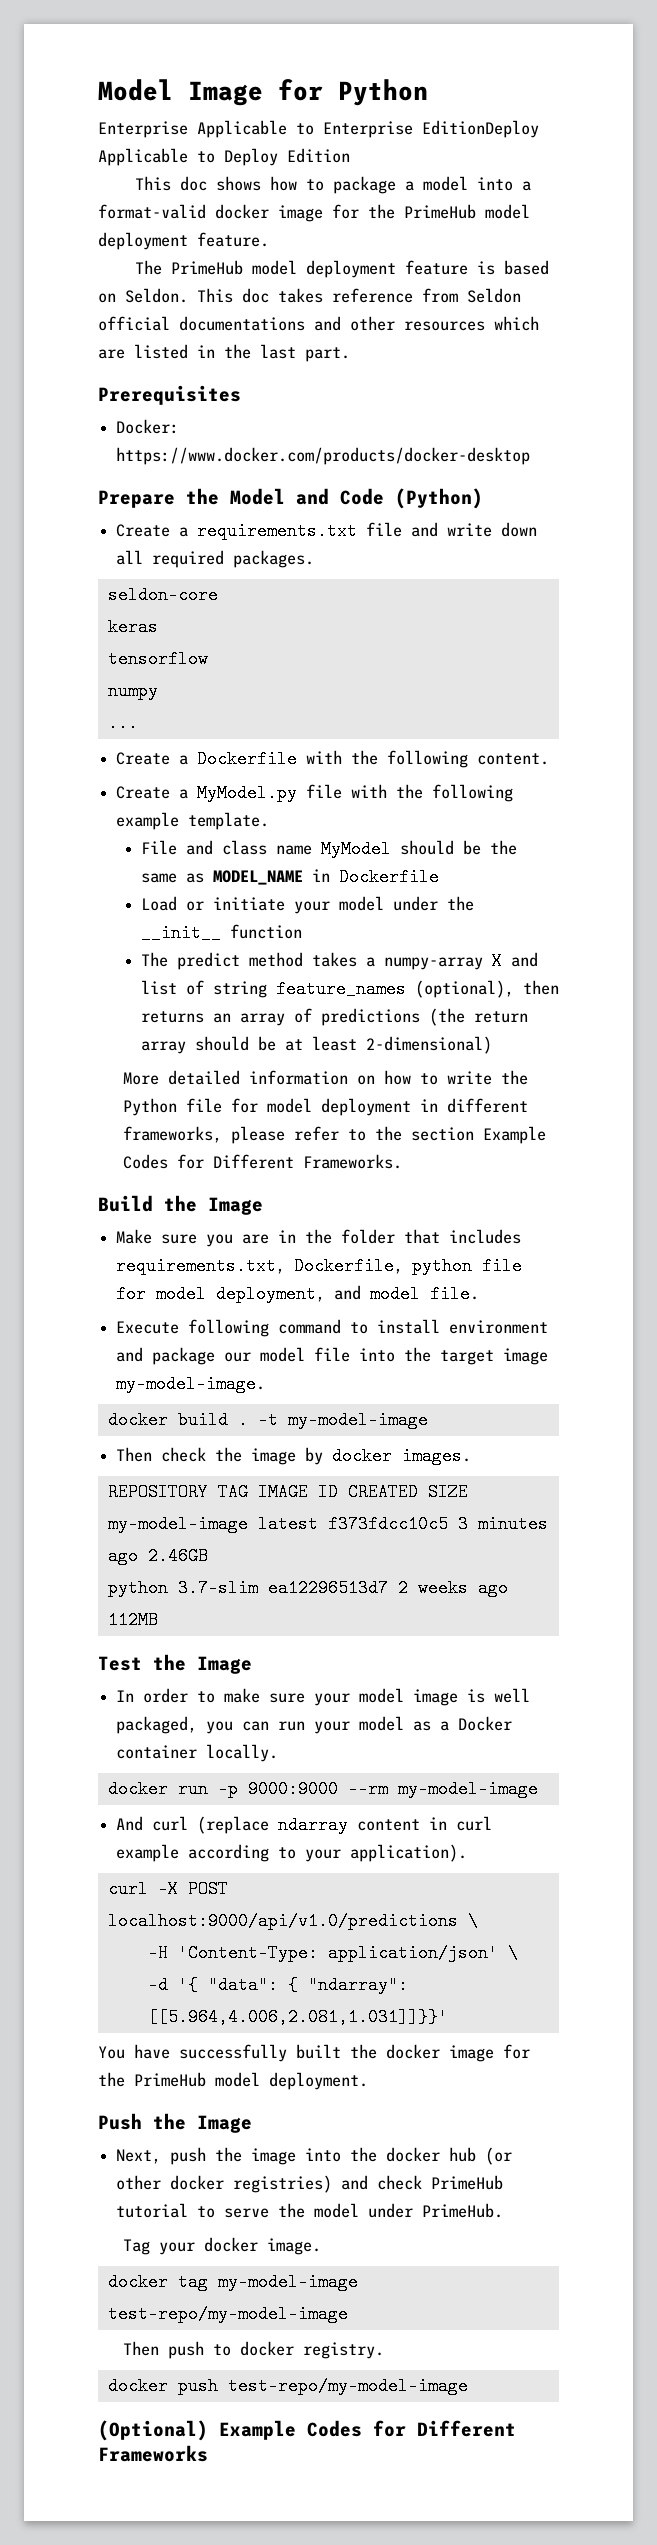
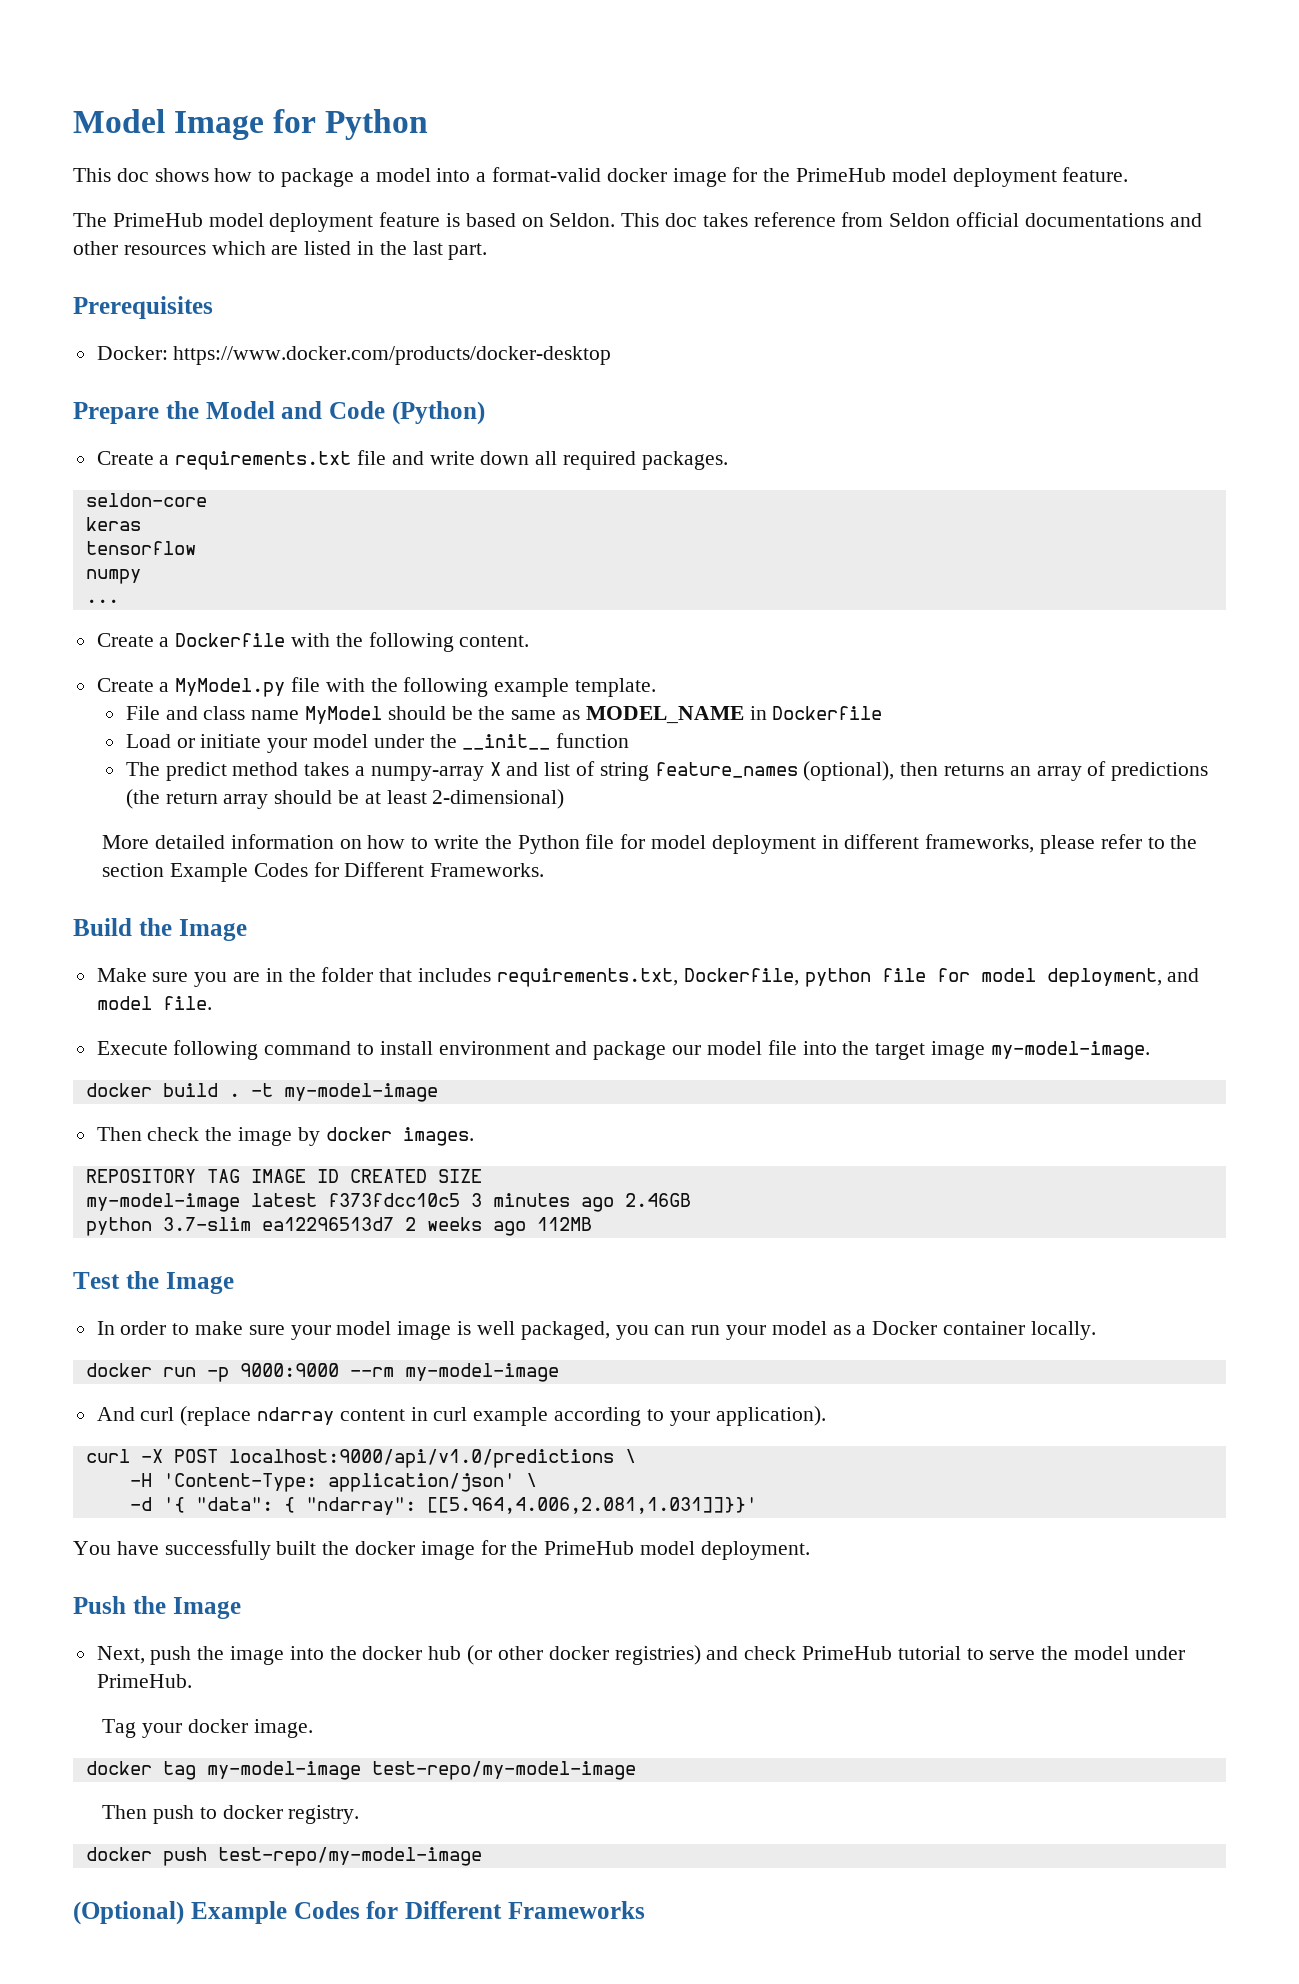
[98,120,539,138] [98,148,350,166] // Enterprise Applicable to Enterprise EditionDeploy Applicable to Deploy Edition -> (429, 124) none

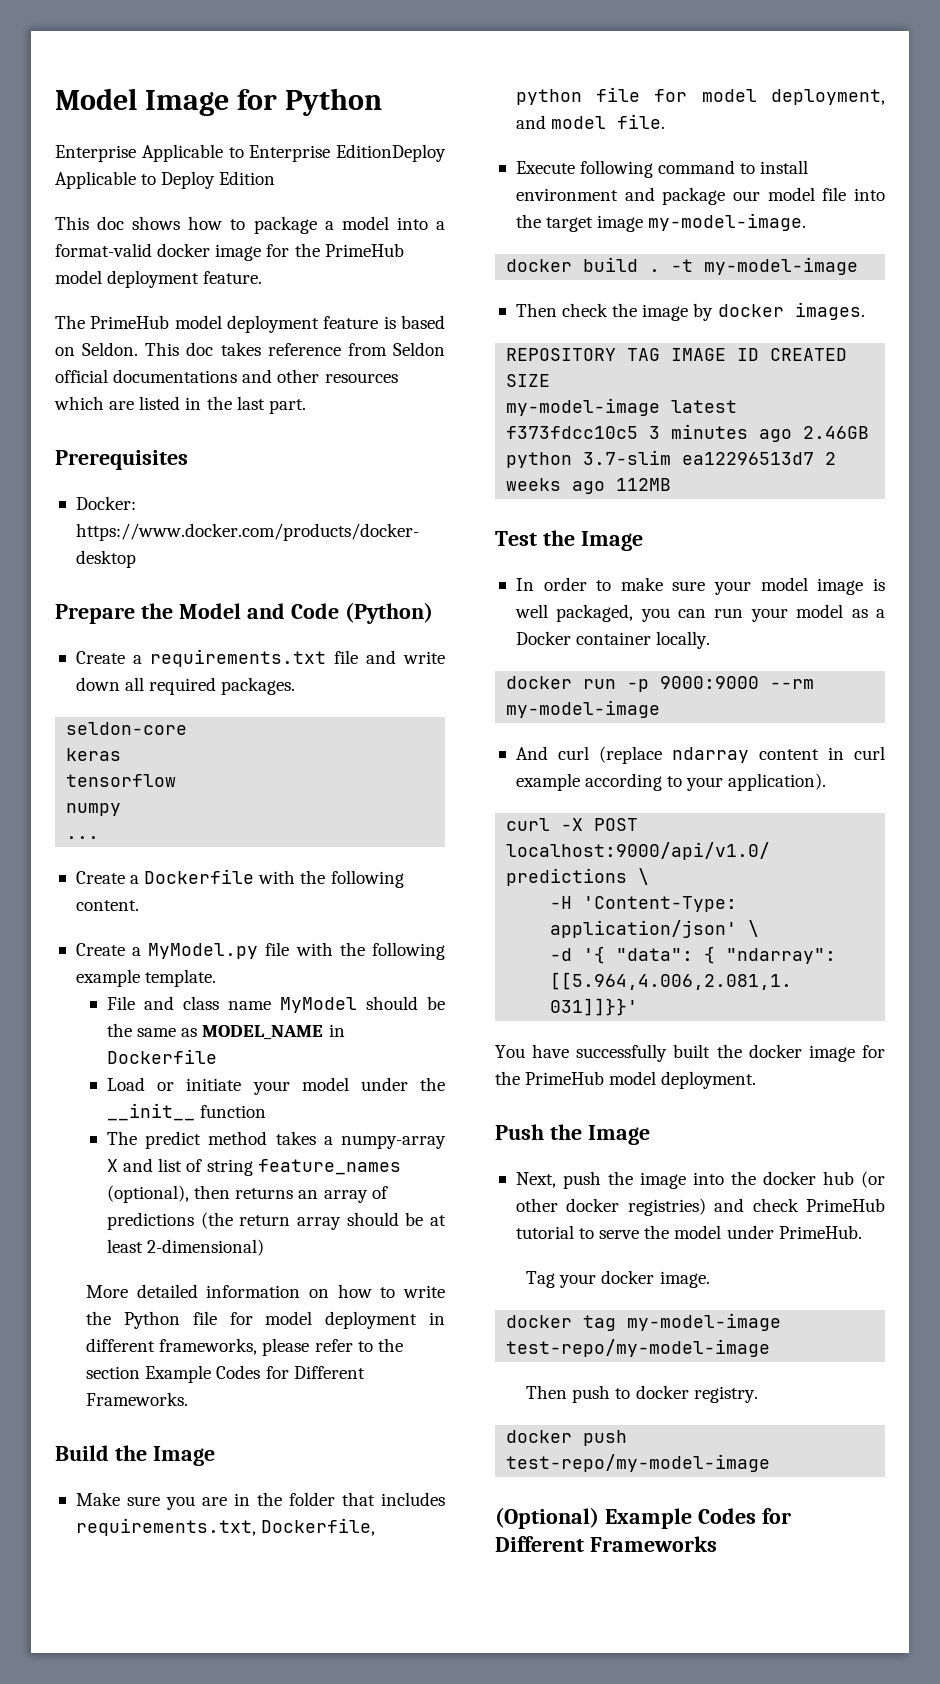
(429, 124) none -> [55,144,446,162] [55,171,276,189] // Enterprise Applicable to Enterprise EditionDeploy Applicable to Deploy Edition

